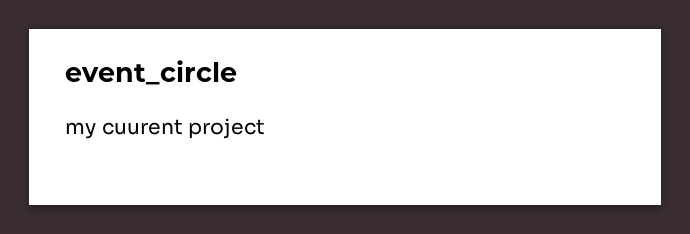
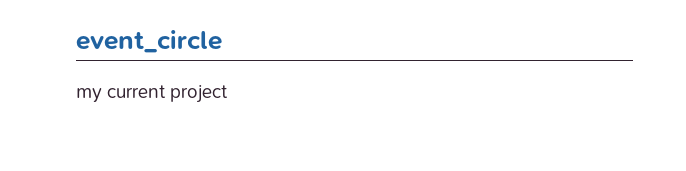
[101,119,183,135] cuurent -> [107,85,167,98] current

